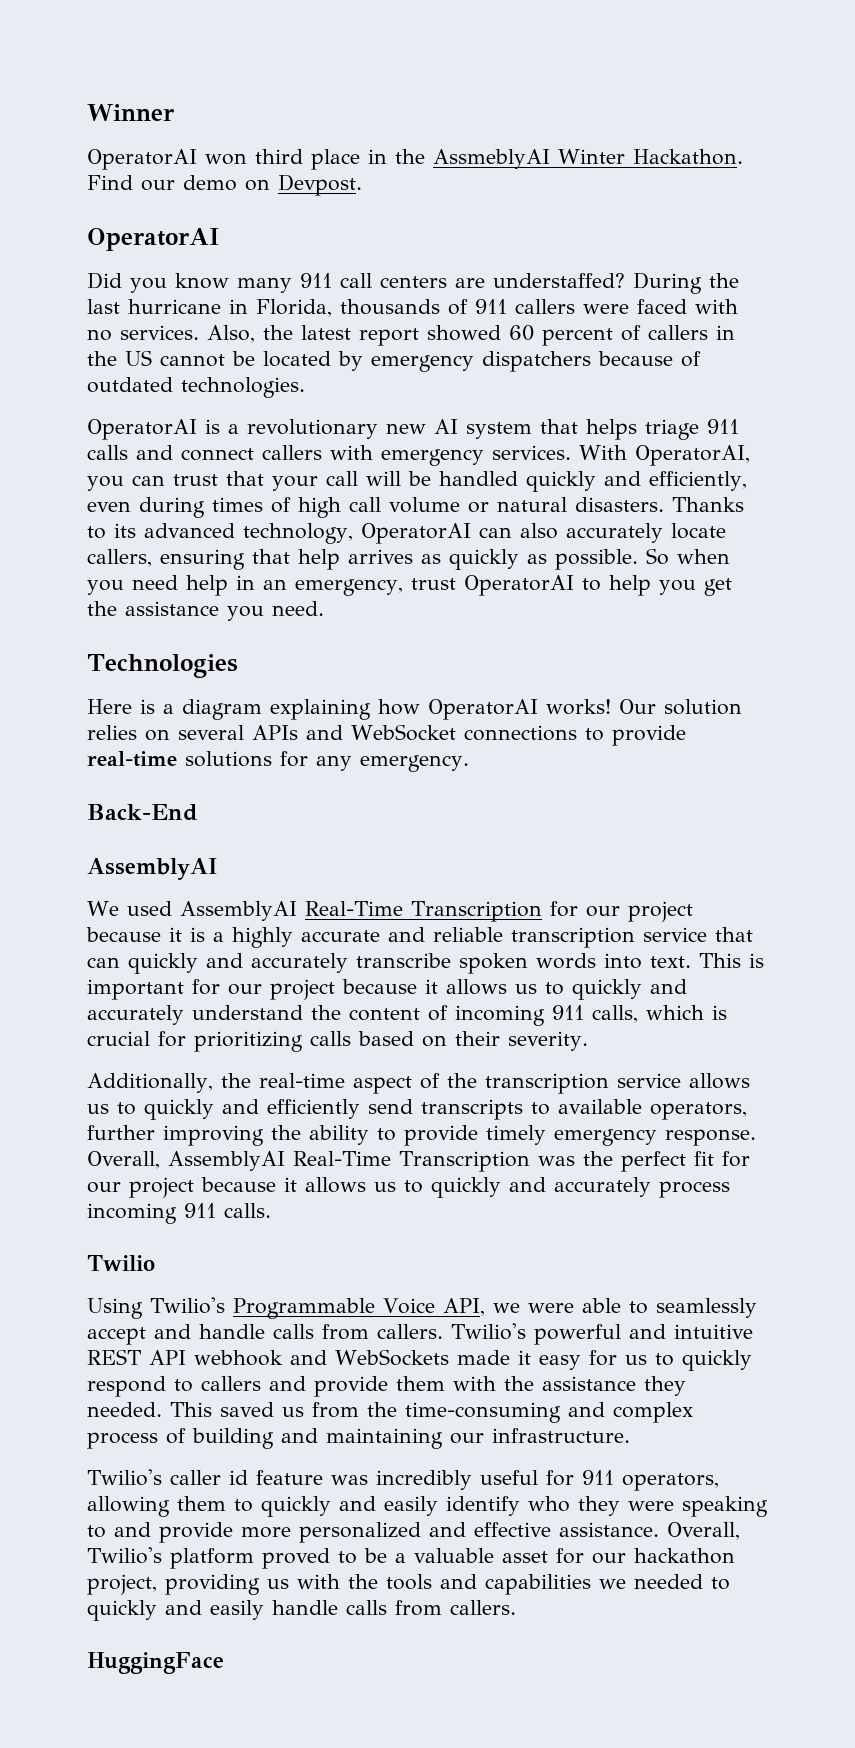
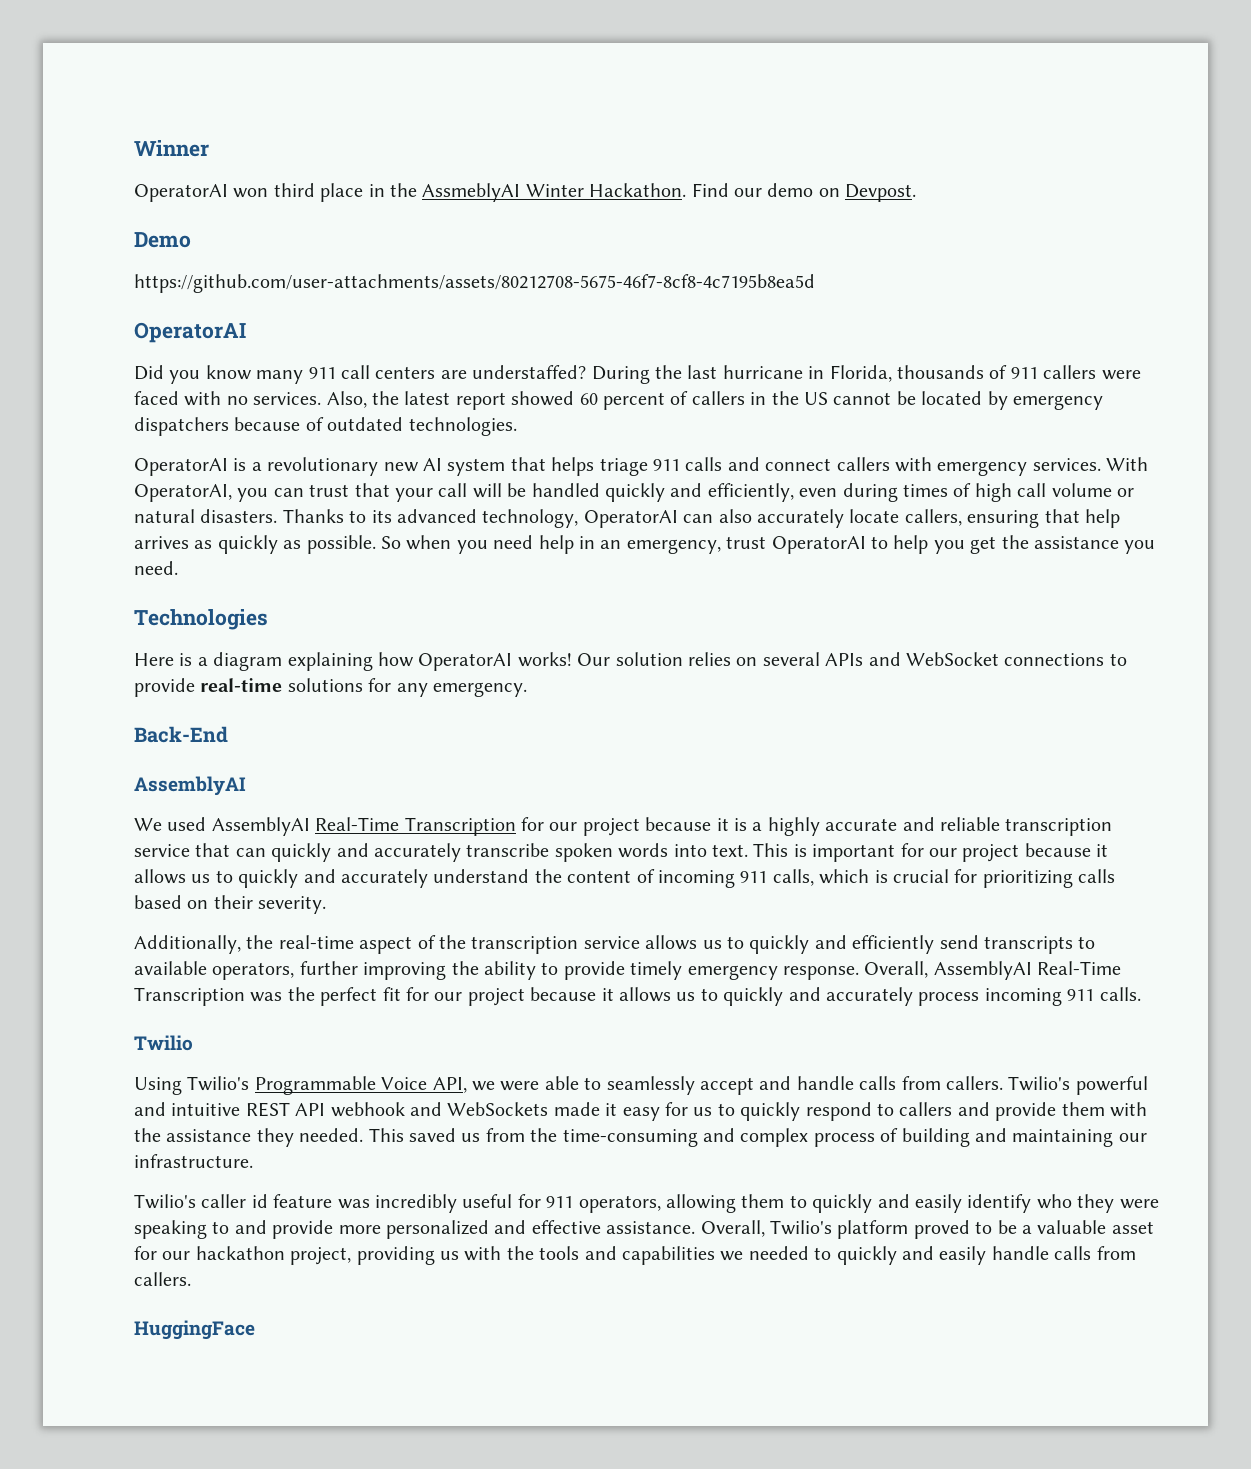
(362, 185) none -> [134,232,191,248] [134,274,815,293] // Demo // https://github.com/user-attachments/assets/80212708-5675-46f7-8cf8-4c7195b8ea5d

